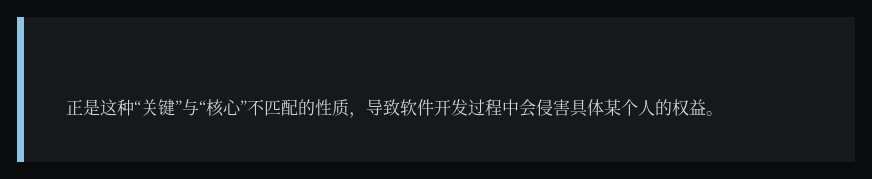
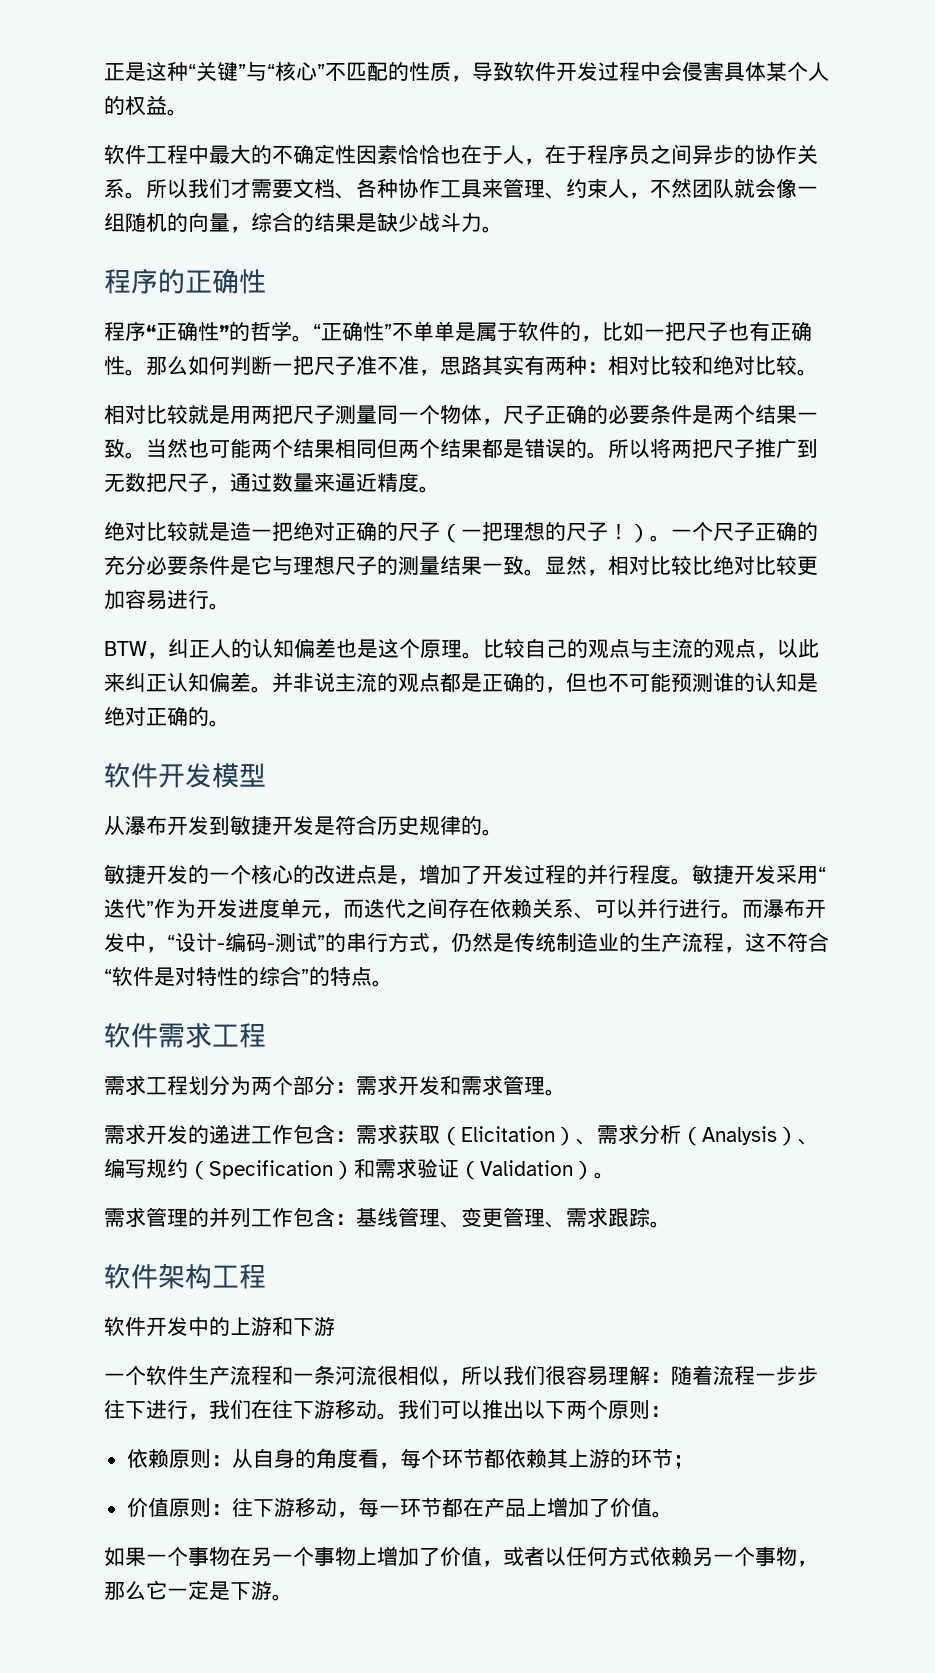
(723, 113) none -> [104,144,818,165] [104,178,818,199] [104,212,503,233] [104,269,266,294] [104,321,812,342] [104,355,818,376] [104,404,818,425] [104,438,818,459] [104,472,440,493] [104,521,818,543] [104,555,818,576] [104,589,230,610] [104,638,819,659] [104,672,818,693] [104,706,230,727] [104,762,266,788] [104,815,503,836] [104,864,826,885] [104,898,826,919] [104,932,829,953] [104,966,393,987] [104,1022,266,1048] [104,1075,566,1096] [104,1124,819,1146] [104,1158,615,1180] [104,1207,671,1228] [104,1263,266,1289] [104,1316,335,1337] [104,1365,818,1386] [104,1399,671,1420] [126,1448,694,1469] [126,1497,673,1518] [104,1546,818,1567] [104,1580,293,1601] // 软件工程中最大的不确定性因素恰恰也在于人，在于程序员之间异步的协作关系。所以我们才需要文档、各种协作工具来管理、约束人，不然团队就会像一组随机的向量，综合的结果是缺少战斗力。 // 程序的正确性 // 程序“正确性”的哲学。“正确性”不单单是属于软件的，比如一把尺子也有正确性。那么如何判断一把尺子准不准，思路其实有两种：相对比较和绝对比较。 // 相对比较就是用两把尺子测量同一个物体，尺子正确的必要条件是两个结果一致。当然也可能两个结果相同但两个结果都是错误的。所以将两把尺子推广到无数把尺子，通过数量来逼近精度。 // 绝对比较就是造一把绝对正确的尺子（一把理想的尺子！）。一个尺子正确的充分必要条件是它与理想尺子的测量结果一致。显然，相对比较比绝对比较更加容易进行。 // BTW，纠正人的认知偏差也是这个原理。比较自己的观点与主流的观点，以此来纠正认知偏差。并非说主流的观点都是正确的，但也不可能预测谁的认知是绝对正确的。 // 软件开发模型 // 从瀑布开发到敏捷开发是符合历史规律的。 // 敏捷开发的一个核心的改进点是，增加了开发过程的并行程度。敏捷开发采用“迭代”作为开发进度单元，而迭代之间存在依赖关系、可以并行进行。而瀑布开发中，“设计-编码-测试”的串行方式，仍然是传统制造业的生产流程，这不符合“软件是对特性的综合”的特点。 // 软件需求工程 // 需求工程划分为两个部分：需求开发和需求管理。 // 需求开发的递进工作包含：需求获取（Elicitation）、需求分析（Analysis）、编写规约（Specification）和需求验证（Validation）。 // 需求管理的并列工作包含：基线管理、变更管理、需求跟踪。 // 软件架构工程 // 软件开发中的上游和下游 // 一个软件生产流程和一条河流很相似，所以我们很容易理解：随着流程一步步往下进行，我们在往下游移动。我们可以推出以下两个原则： // 依赖原则：从自身的角度看，每个环节都依赖其上游的环节； // 价值原则：往下游移动，每一环节都在产品上增加了价值。 // 如果一个事物在另一个事物上增加了价值，或者以任何方式依赖另一个事物，那么它一定是下游。

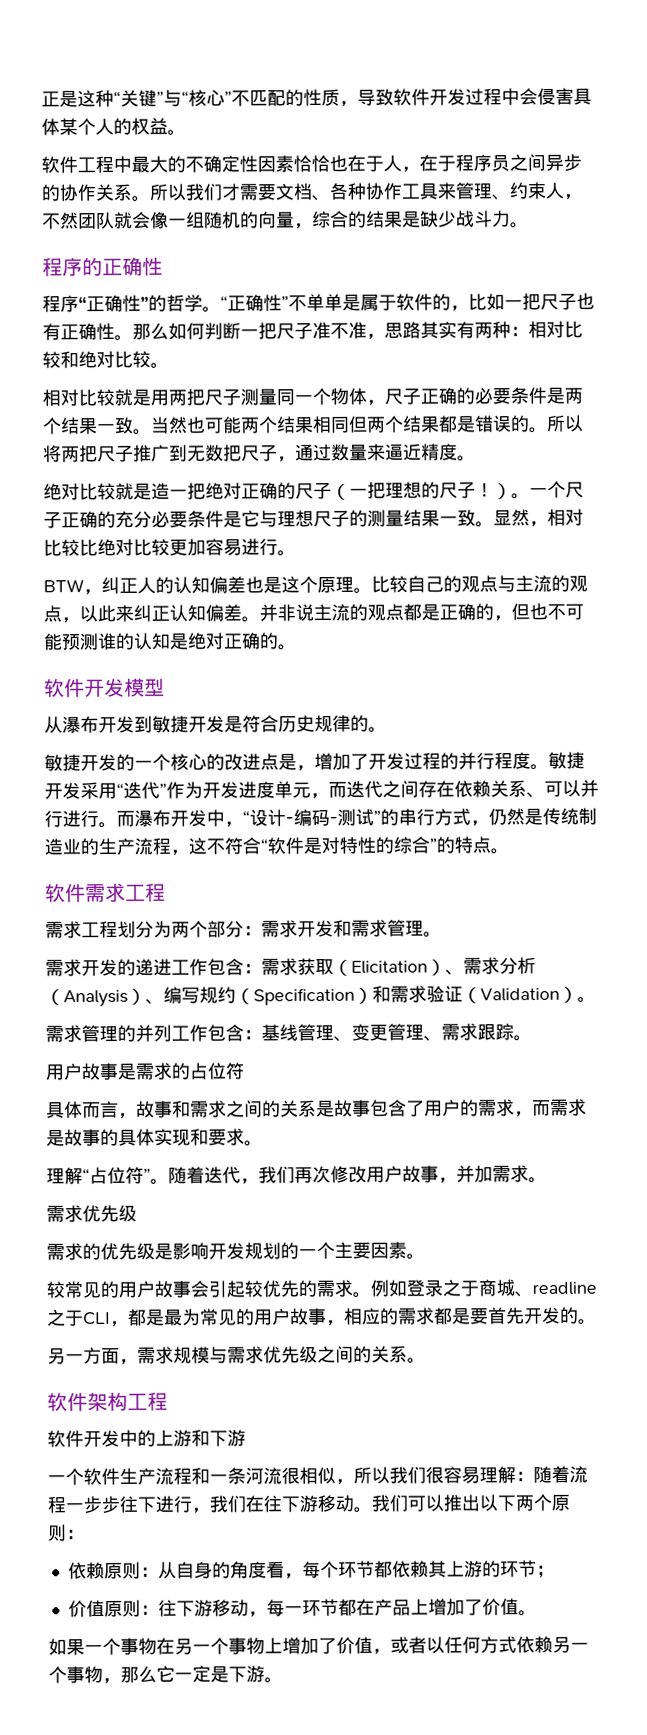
(671, 1224) none -> [45,1062,244,1081] [46,1098,587,1119] [46,1128,263,1147] [46,1165,547,1185] [46,1204,137,1223] [46,1241,425,1261] [46,1279,597,1299] [47,1306,597,1327] [47,1345,426,1365] // 用户故事是需求的占位符 // 具体而言，故事和需求之间的关系是故事包含了用户的需求，而需求是故事的具体实现和要求。 // 理解“占位符”。随着迭代，我们再次修改用户故事，并加需求。 // 需求优先级 // 需求的优先级是影响开发规划的一个主要因素。 // 较常见的用户故事会引起较优先的需求。例如登录之于商城、readline之于CLI，都是最为常见的用户故事，相应的需求都是要首先开发的。 // 另一方面，需求规模与需求优先级之间的关系。

